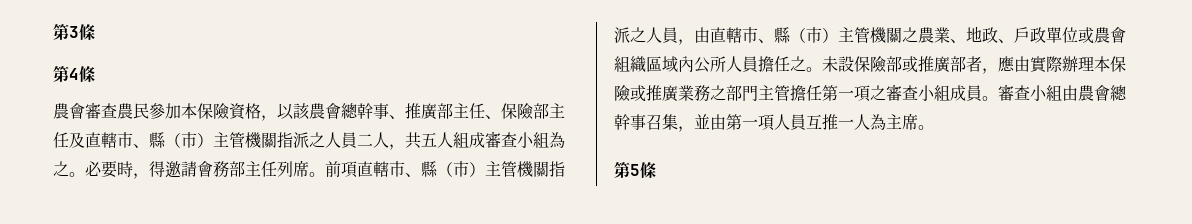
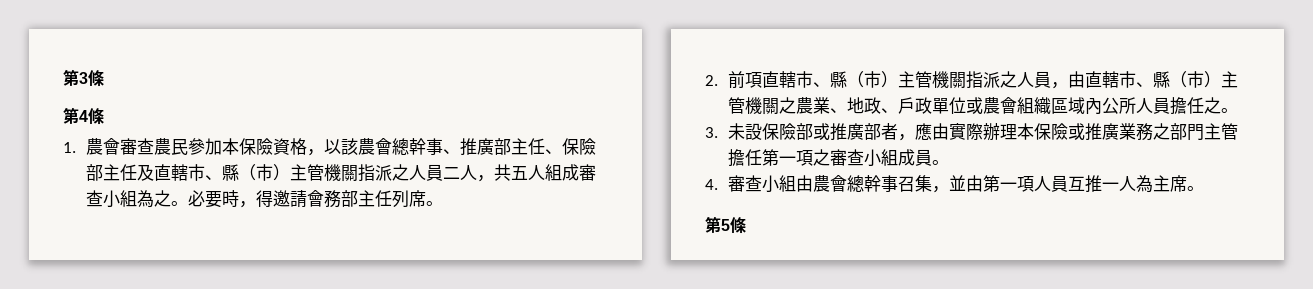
(95, 73) none -> [63,142,76,153] 1.
(325, 174) none -> [705,75,718,86] // 2.
(822, 69) none -> [705,127,718,138] // 3.
(998, 98) none -> [705,179,718,190] // 4.

